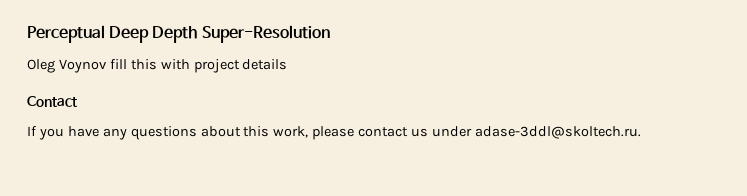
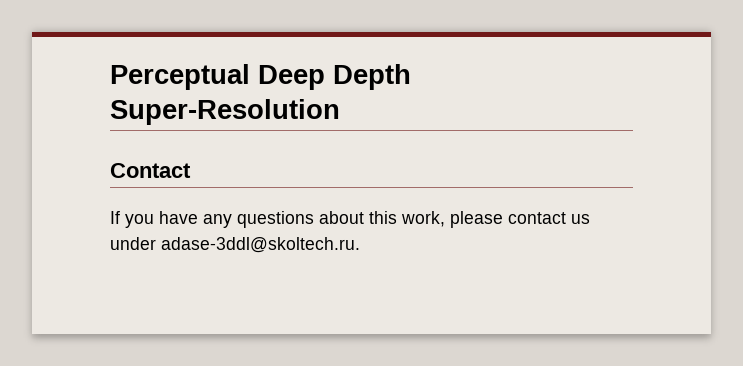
[27,59,288,73] // Oleg Voynov fill this with project details -> (340, 112) none

